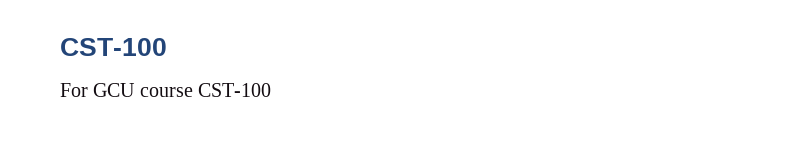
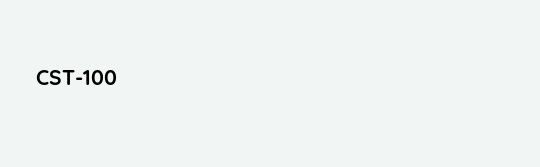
[60,38,167,56] [60,83,272,97] CST-100 // For GCU course CST-100 -> [36,70,117,85] CST-100

